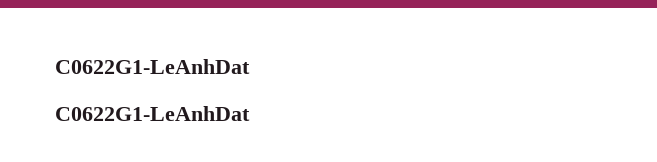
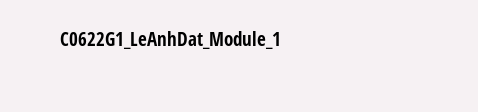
[55,59,250,74] [55,106,250,121] C0622G1-LeAnhDat // C0622G1-LeAnhDat -> [60,31,281,49] C0622G1_LeAnhDat_Module_1

